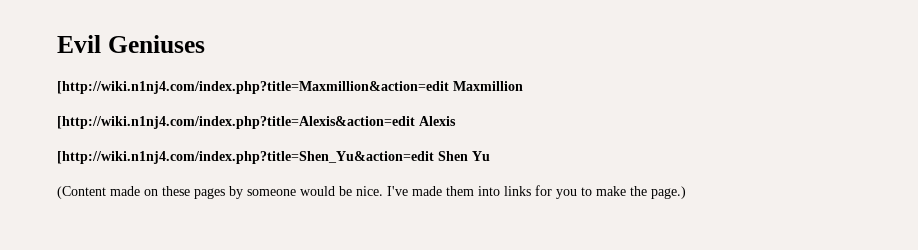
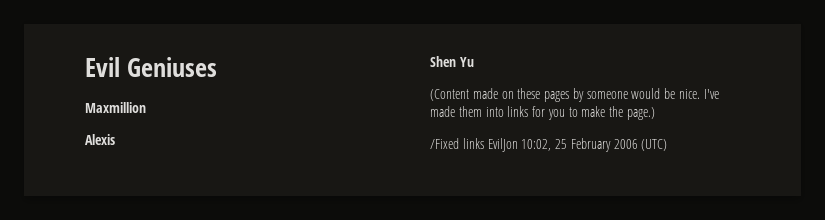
[57,81,449,94] [http://wiki.n1nj4.com/index.php?title=Maxmillion&action=edit -> (217, 67) none
[57,116,415,129] [http://wiki.n1nj4.com/index.php?title=Alexis&action=edit -> (146, 107) none
[57,151,434,164] [http://wiki.n1nj4.com/index.php?title=Shen_Yu&action=edit -> (115, 139) none
(686, 192) none -> [430,138,668,152] // /Fixed links EvilJon 10:02, 25 February 2006 (UTC)

